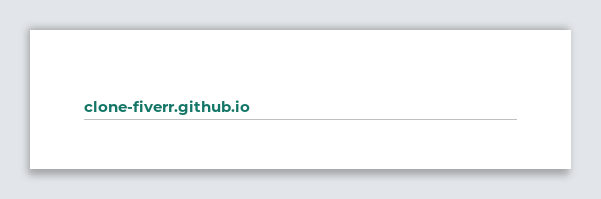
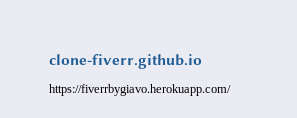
(250, 107) none -> [49,84,231,96] // https://fiverrbygiavo.herokuapp.com/

